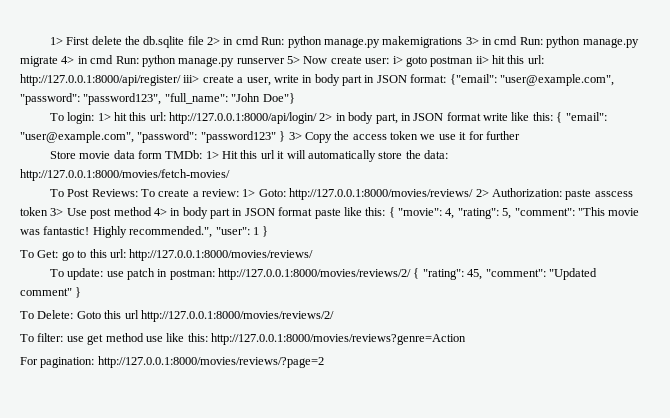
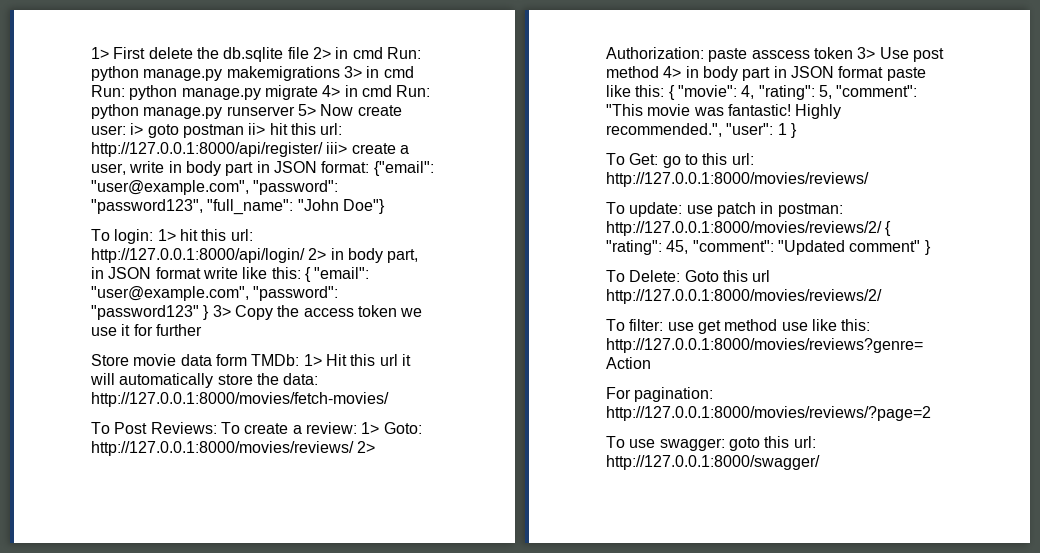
(324, 362) none -> [606,436,816,451] [606,455,820,470] // To use swagger: goto this url: http://127.0.0.1:8000/swagger/

